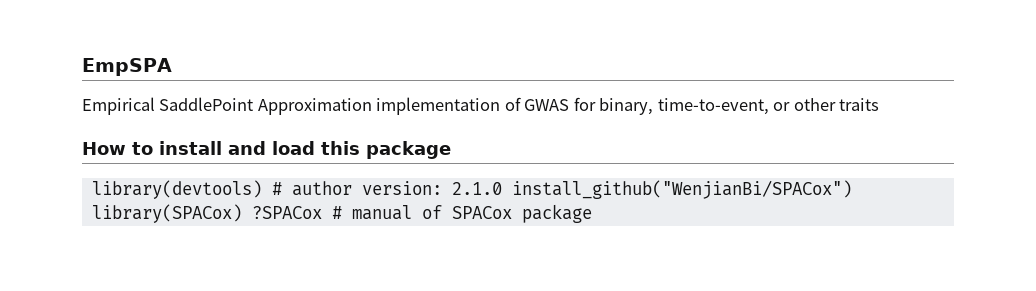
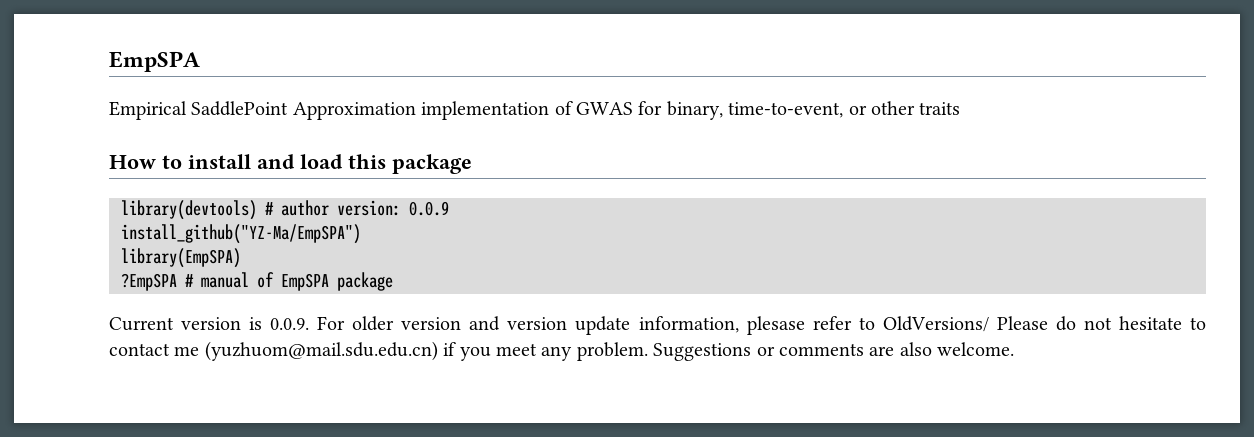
[451,180,852,199] [91,204,322,223] 2.1.0 install_github("WenjianBi/SPACox") library(SPACox) ?SPACox -> [409,201,449,216] [121,224,361,244] [121,248,241,268] [121,273,177,291] 0.0.9 // install_github("YZ-Ma/EmpSPA") // library(EmpSPA) // ?EmpSPA
[451,204,592,223] SPACox package -> [281,272,393,291] [109,316,1207,335] [109,341,1015,361] EmpSPA package // Current version is 0.0.9. For older version and version update information, plesase refer to OldVersions/ Please do not hesitate to contact me (yuzhuom@mail.sdu.edu.cn) if you meet any problem. Suggestions or comments are also welcome.

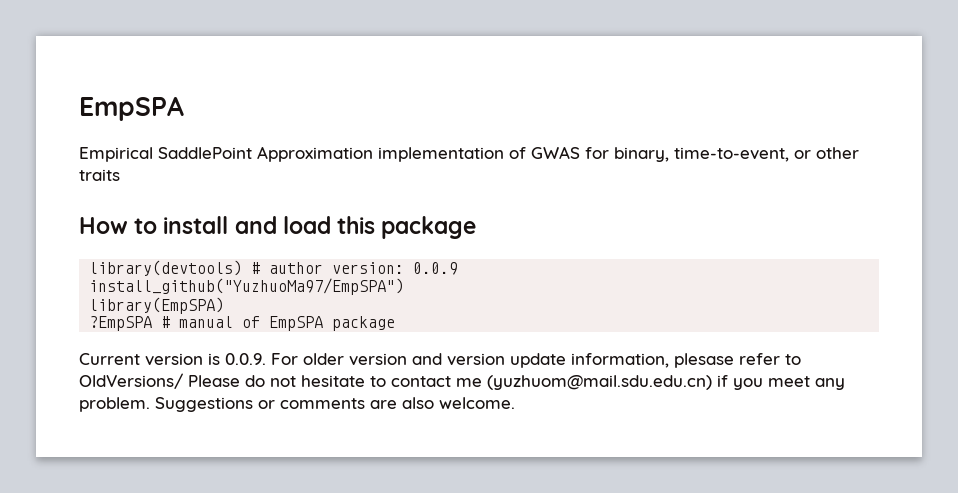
[121,224,361,244] install_github("YZ-Ma/EmpSPA") -> [89,278,405,295] install_github("YuzhuoMa97/EmpSPA")

